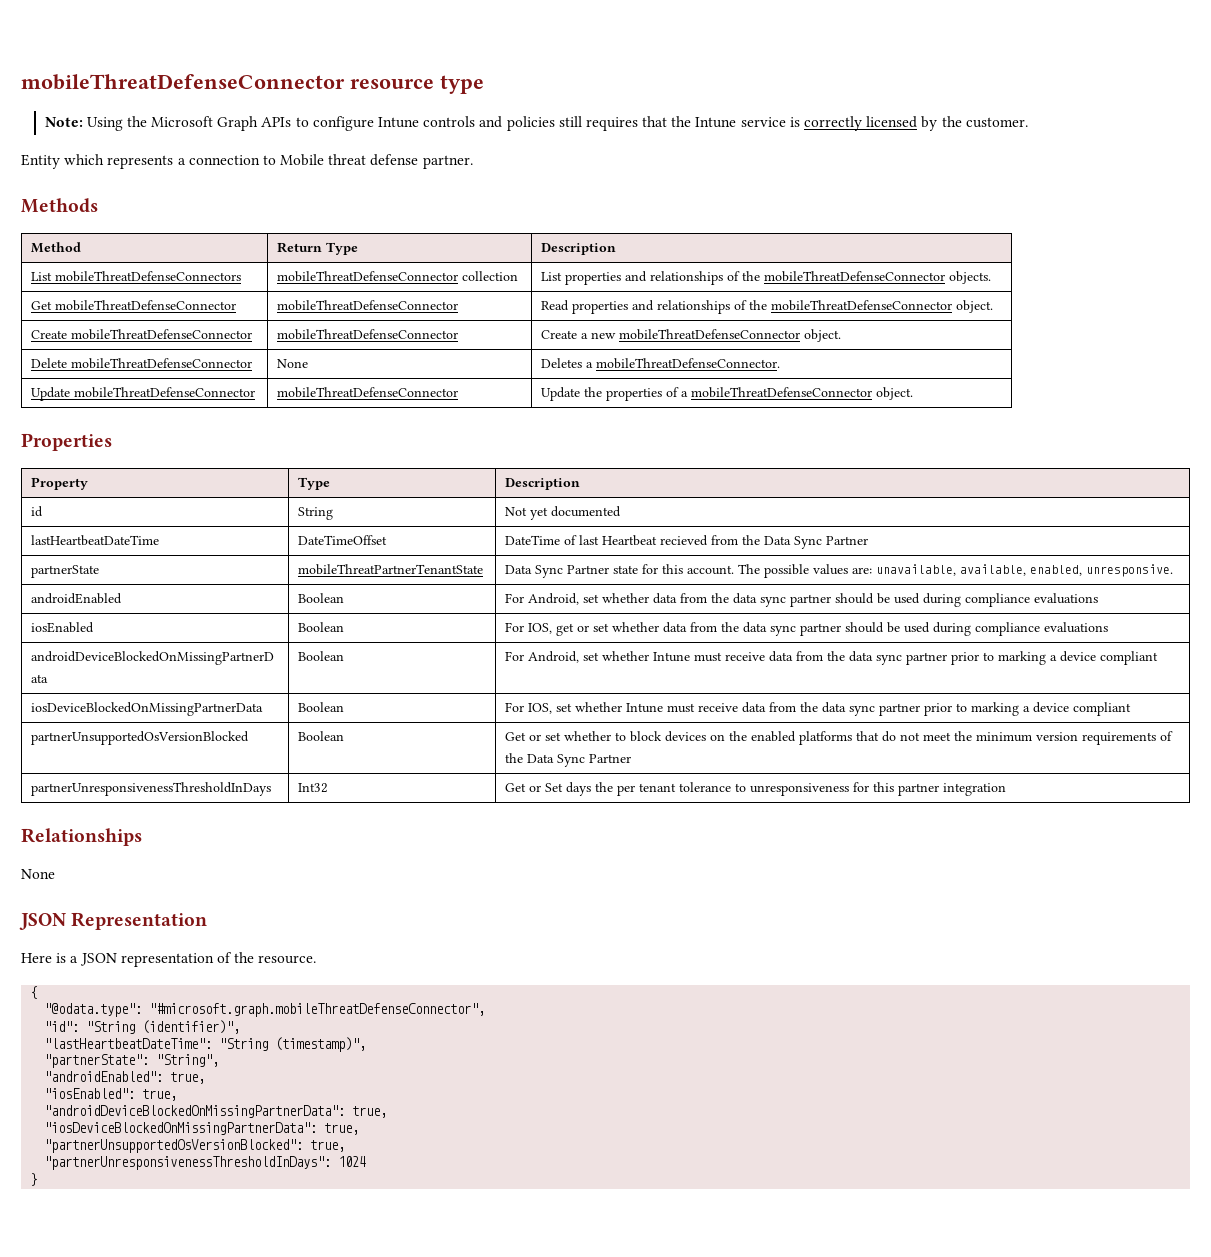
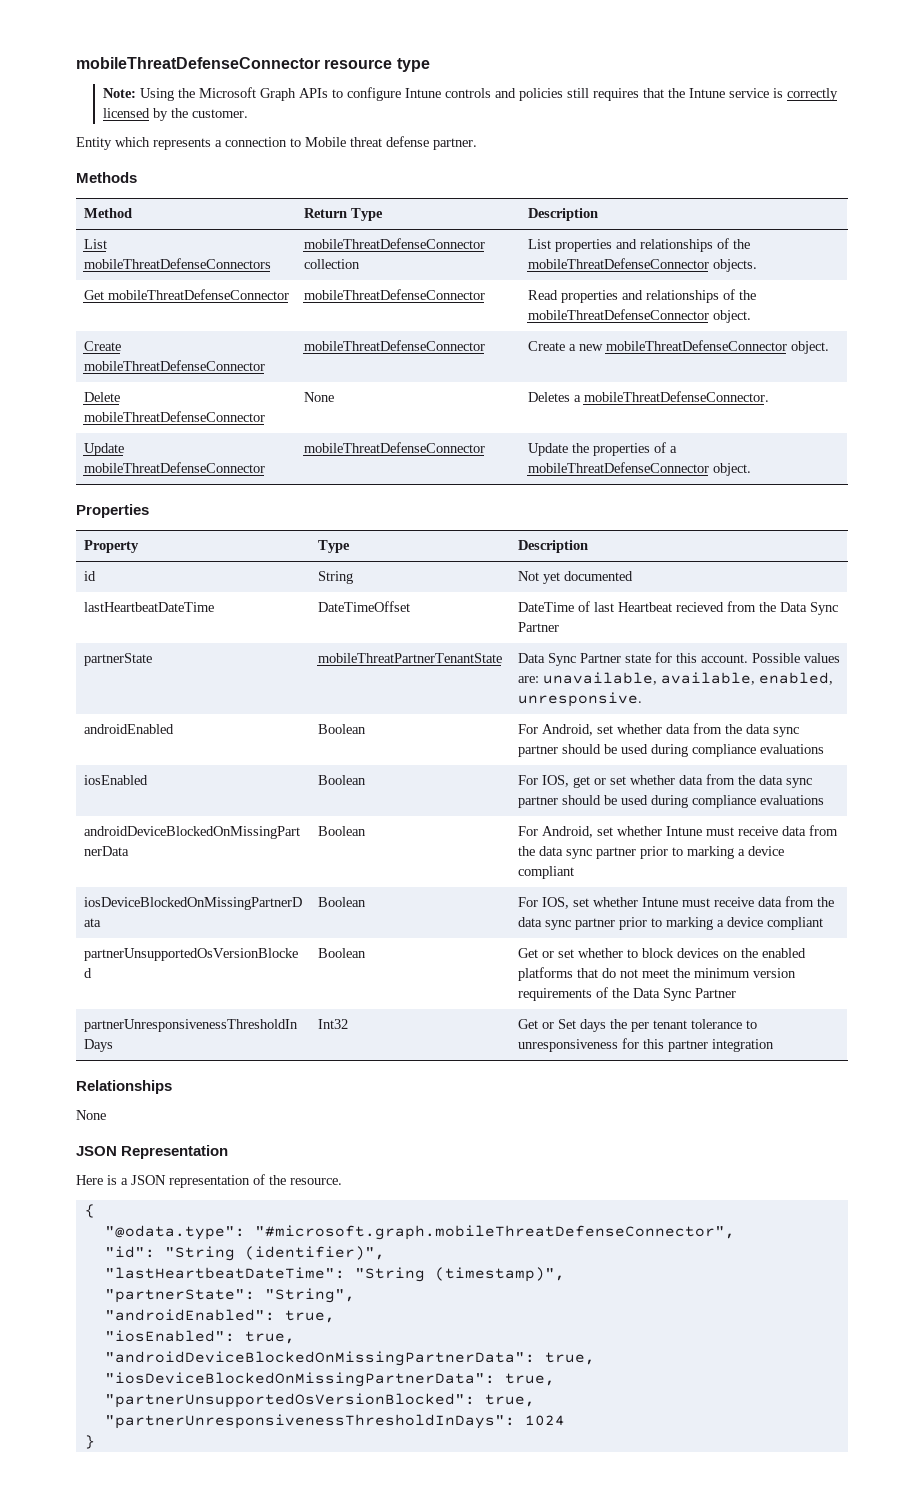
[738,564,810,578] The possible -> [751,653,800,663] Possible

